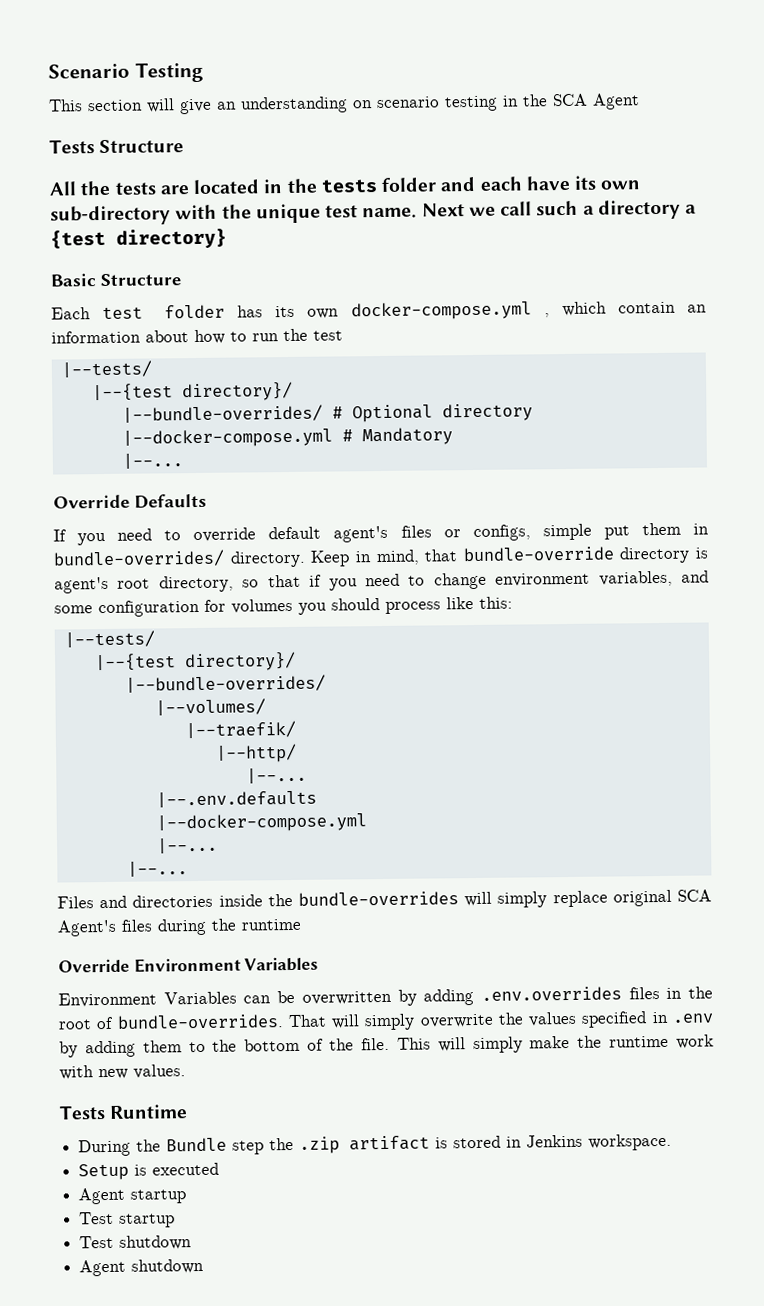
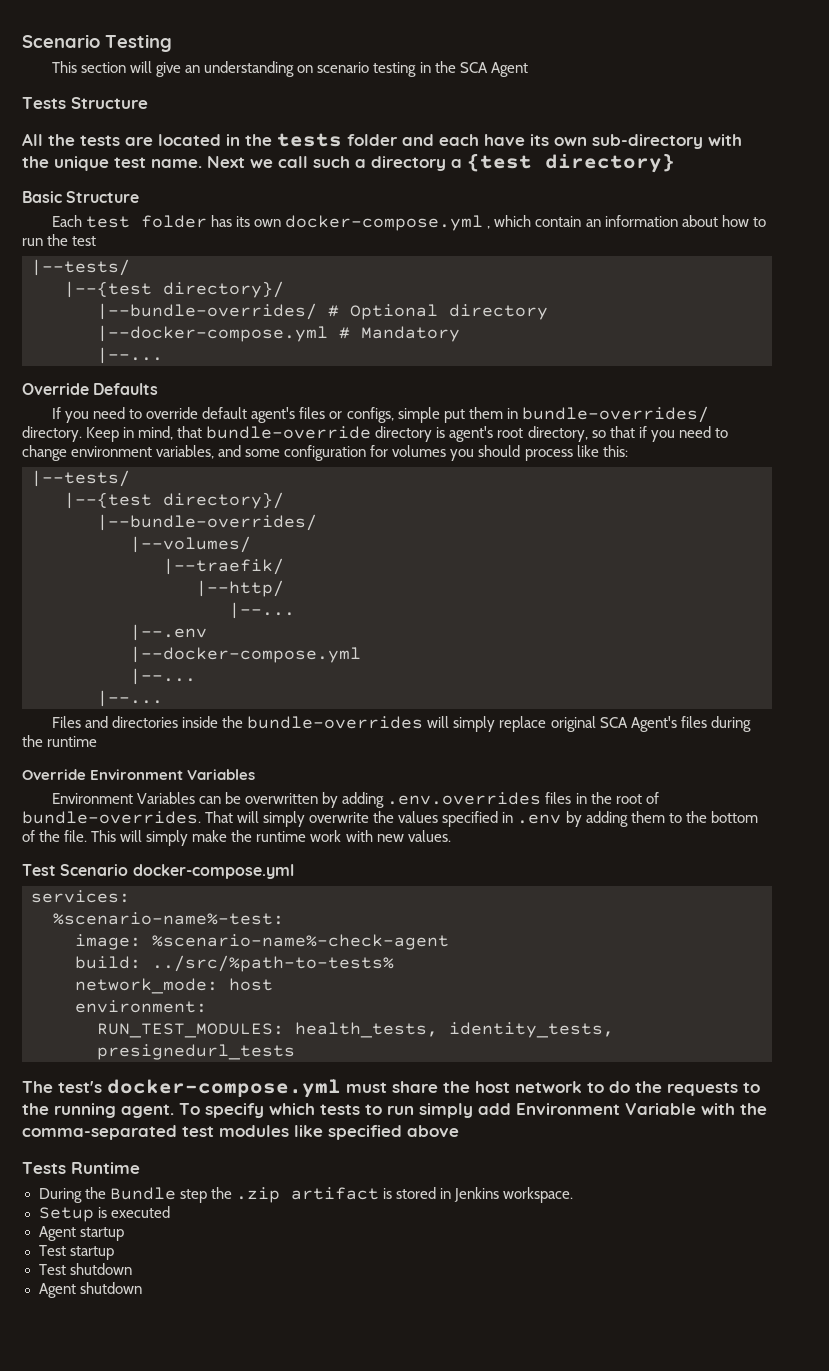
[155,790,317,808] |--.env.defaults -> [130,624,207,641] |--.env
(186, 1071) none -> [22,864,294,879] [31,890,130,903] [53,912,284,925] [75,934,449,950] [75,955,394,972] [75,978,273,994] [75,1000,207,1013] [97,1022,614,1038] [97,1044,295,1060] [22,1079,760,1098] [22,1103,767,1118] [22,1125,459,1140] // Test Scenario docker-compose.yml // services: // %scenario-name%-test: // image: %scenario-name%-check-agent // build: ../src/%path-to-tests% // network_mode: host // environment: // RUN_TEST_MODULES: health_tests, identity_tests, presignedurl_tests // The test's docker-compose.yml must share the host network to do the requests to the running agent. To specify which tests to run simply add Environment Variable with the comma-separated test modules like specified above

